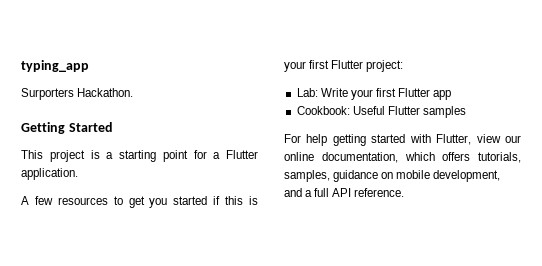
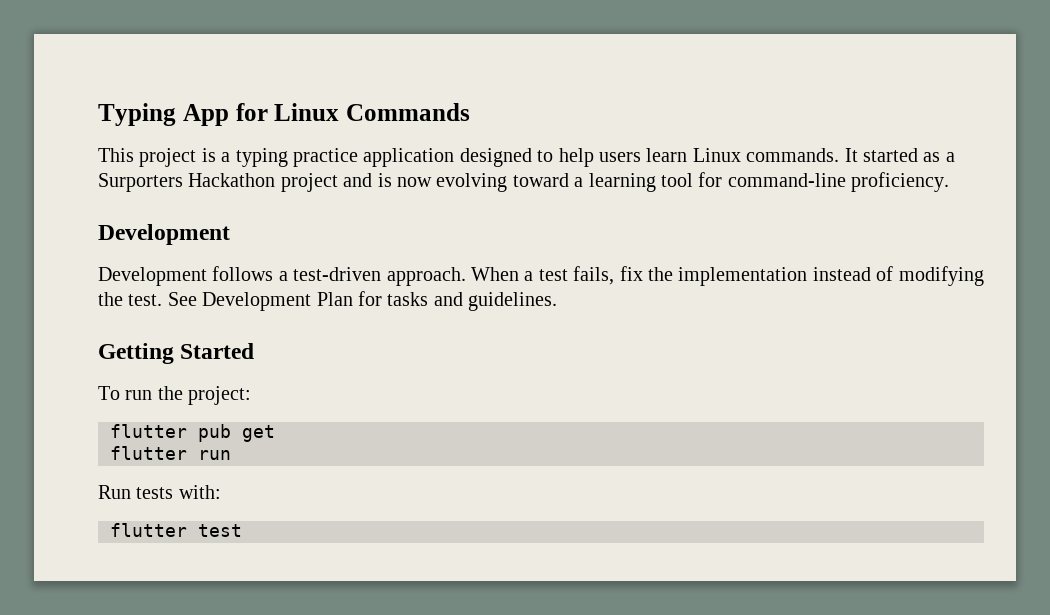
[21,60,89,72] [21,88,134,100] [21,122,113,134] typing_app // Surporters Hackathon. // Getting Started -> [98,103,470,126] Typing App for Linux Commands
[119,150,258,162] [21,168,78,180] [21,196,258,208] [284,60,404,72] [296,88,452,100] [296,106,466,118] [284,134,521,146] [284,152,521,163] [284,170,501,182] [284,188,405,197] starting point for a Flutter application. // A few resources to get you started if this is your first Flutter project: // Lab: Write your first Flutter app // Cookbook: Useful Flutter samples // For help getting started with Flutter, view our online documentation, which offers tutorials, samples, guidance on mobile development, and a full API reference. -> [235,148,955,167] [98,172,950,192] [98,224,230,245] [98,266,984,286] [98,291,558,311] [98,343,255,364] [98,386,252,405] [110,424,275,442] [110,446,231,460] [98,485,221,499] [110,523,242,537] typing practice application designed to help users learn Linux commands. It started as a Surporters Hackathon project and is now evolving toward a learning tool for command-line proficiency. // Development // Development follows a test-driven approach. When a test fails, fix the implementation instead of modifying the test. See Development Plan for tasks and guidelines. // Getting Started // To run the project: // flutter pub get // flutter run // Run tests with: // flutter test

